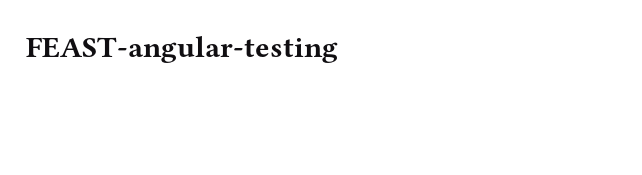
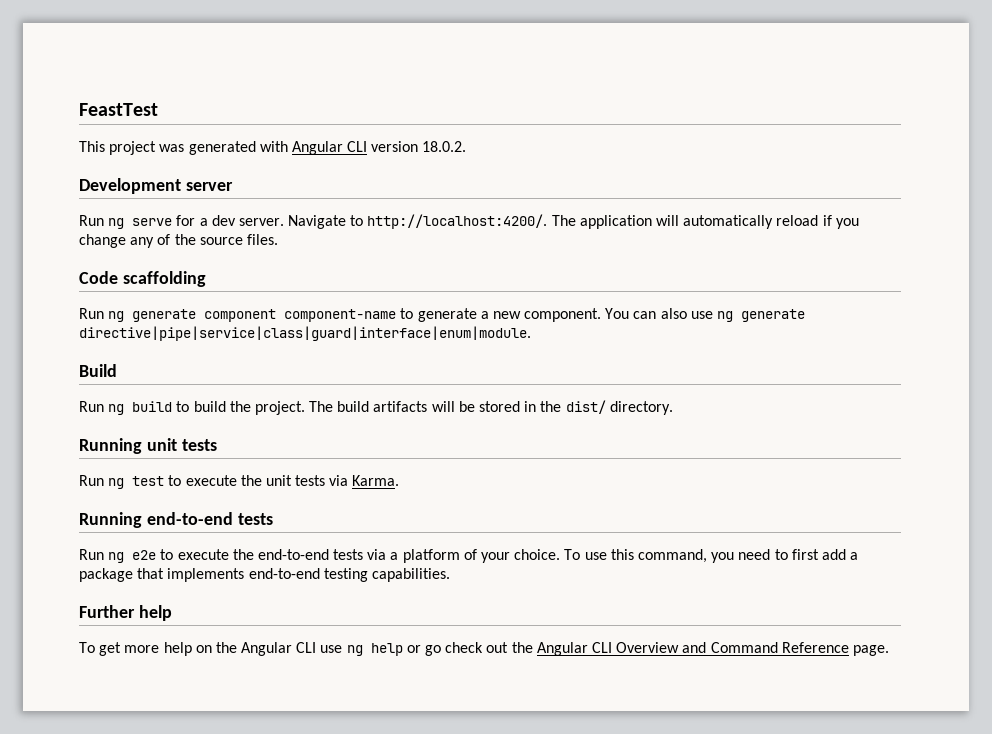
[26,36,338,63] FEAST-angular-testing -> [79,103,158,116] [79,141,467,155] [79,178,233,194] [79,214,859,229] [79,234,278,248] [79,271,206,287] [79,308,806,322] [79,326,531,341] [79,364,117,377] [79,400,673,415] [79,438,217,454] [79,475,400,489] [79,512,273,528] [79,549,859,563] [79,568,450,582] [79,605,172,621] [79,642,889,656] FeastTest // This project was generated with Angular CLI version 18.0.2. // Development server // Run ng serve for a dev server. Navigate to http://localhost:4200/. The application will automatically reload if you change any of the source files. // Code scaffolding // Run ng generate component component-name to generate a new component. You can also use ng generate directive|pipe|service|class|guard|interface|enum|module. // Build // Run ng build to build the project. The build artifacts will be stored in the dist/ directory. // Running unit tests // Run ng test to execute the unit tests via Karma. // Running end-to-end tests // Run ng e2e to execute the end-to-end tests via a platform of your choice. To use this command, you need to first add a package that implements end-to-end testing capabilities. // Further help // To get more help on the Angular CLI use ng help or go check out the Angular CLI Overview and Command Reference page.

